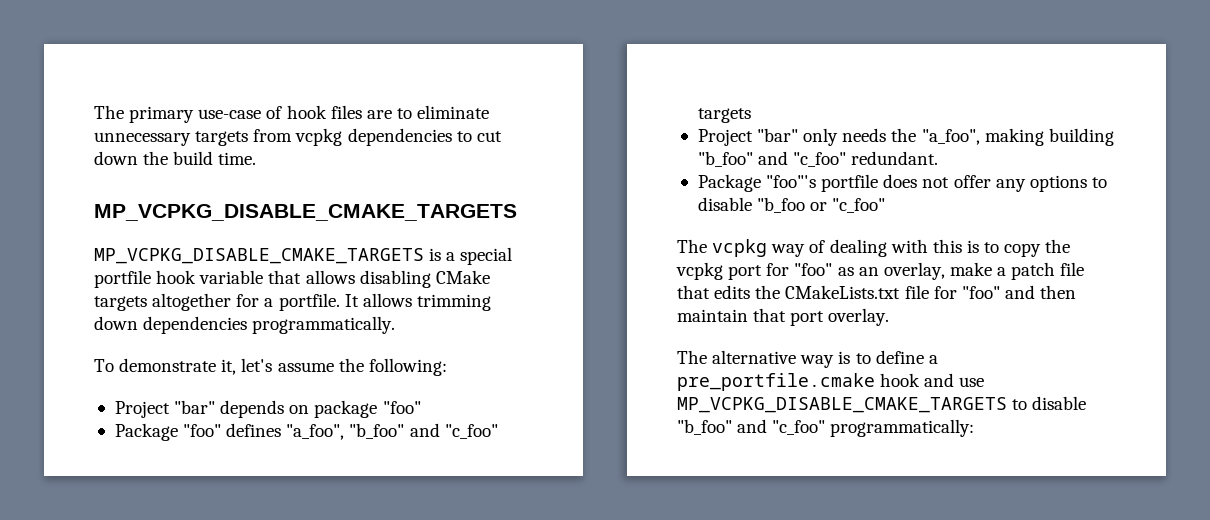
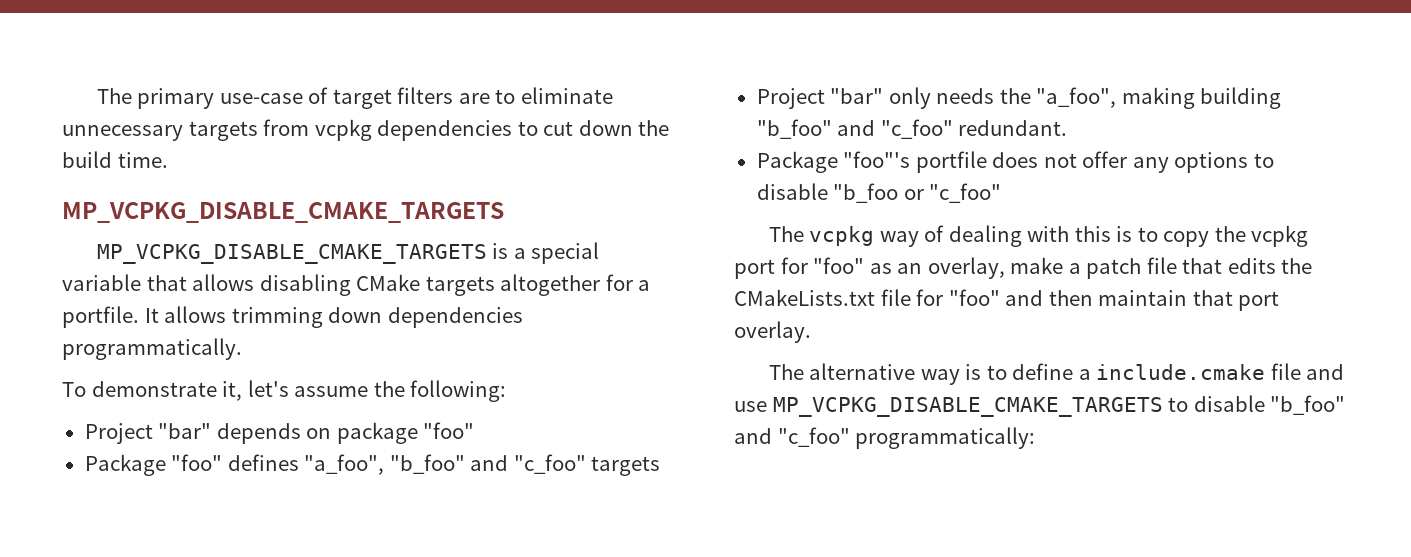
[286,105,362,119] hook files -> [332,87,454,109] target filters
[94,270,197,288] portfile hook -> (600, 253) none
[677,373,921,391] pre_portfile.cmake hook -> [1096,363,1301,380] include.cmake file

